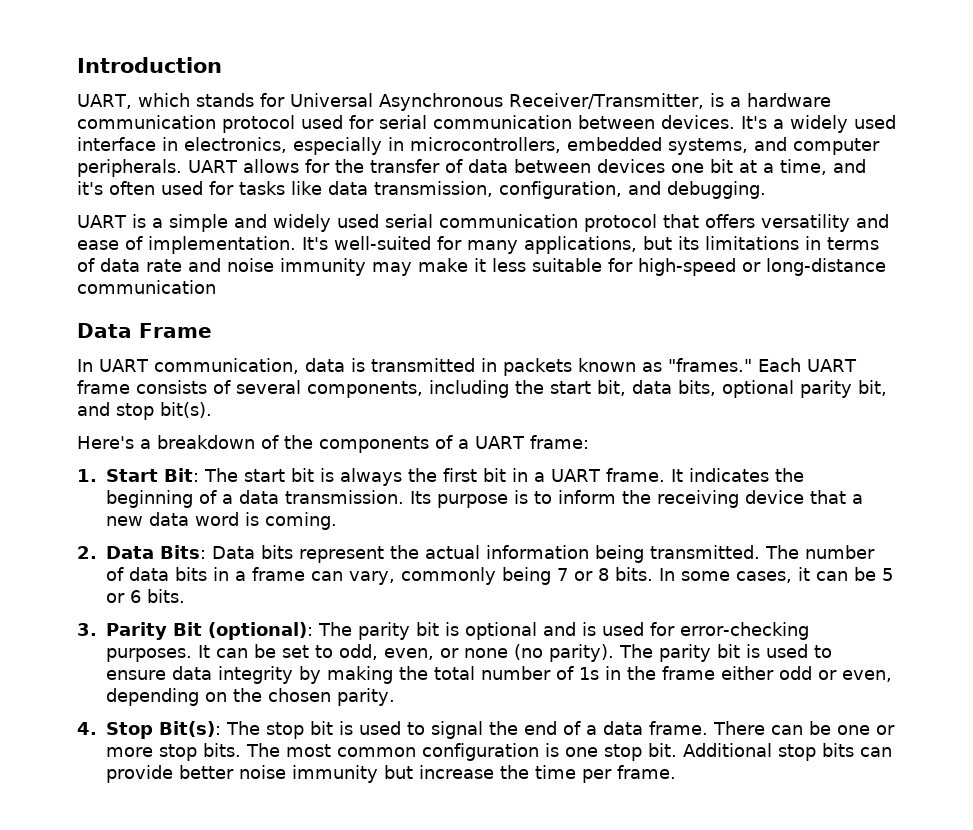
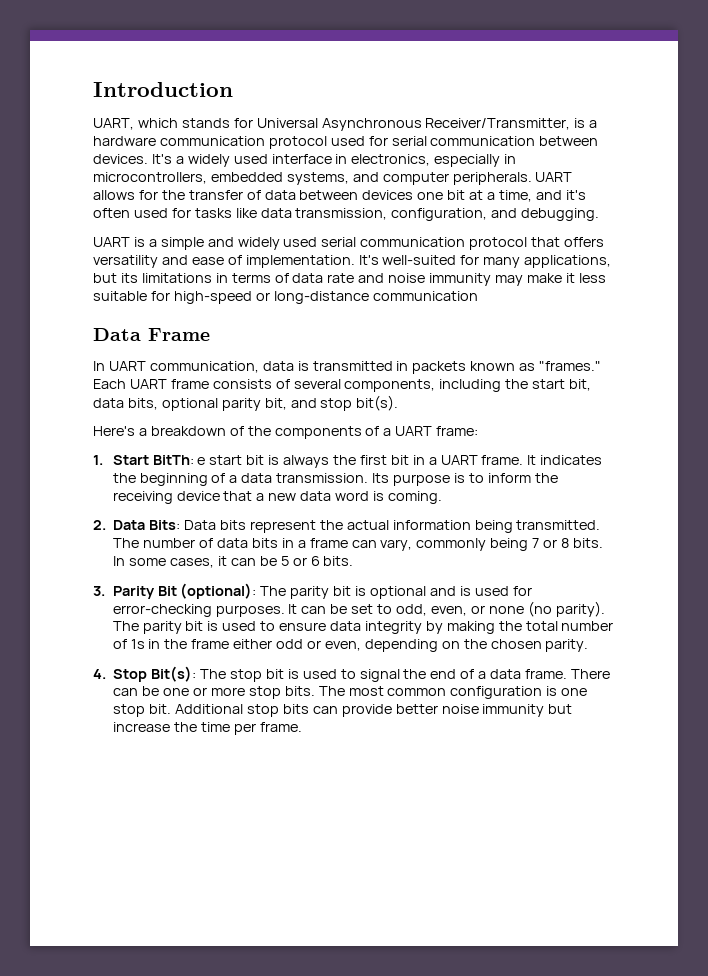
[164,468,238,482] Bit: The -> [152,455,206,465] BitTh: e

